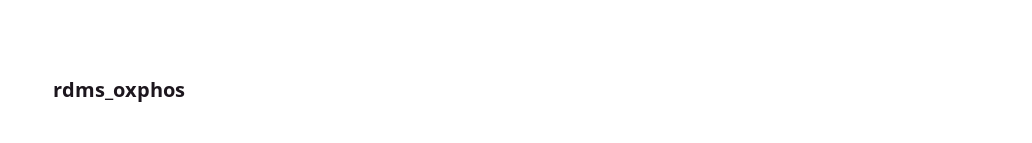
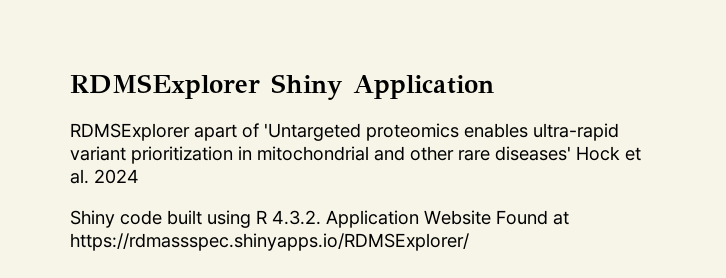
[53,82,185,102] rdms_oxphos -> [70,74,494,100] [70,123,619,141] [70,146,641,164] [70,169,139,184] [70,210,569,228] [70,233,469,251] RDMSExplorer Shiny Application // RDMSExplorer apart of 'Untargeted proteomics enables ultra-rapid variant prioritization in mitochondrial and other rare diseases' Hock et al. 2024 // Shiny code built using R 4.3.2. Application Website Found at https://rdmassspec.shinyapps.io/RDMSExplorer/

